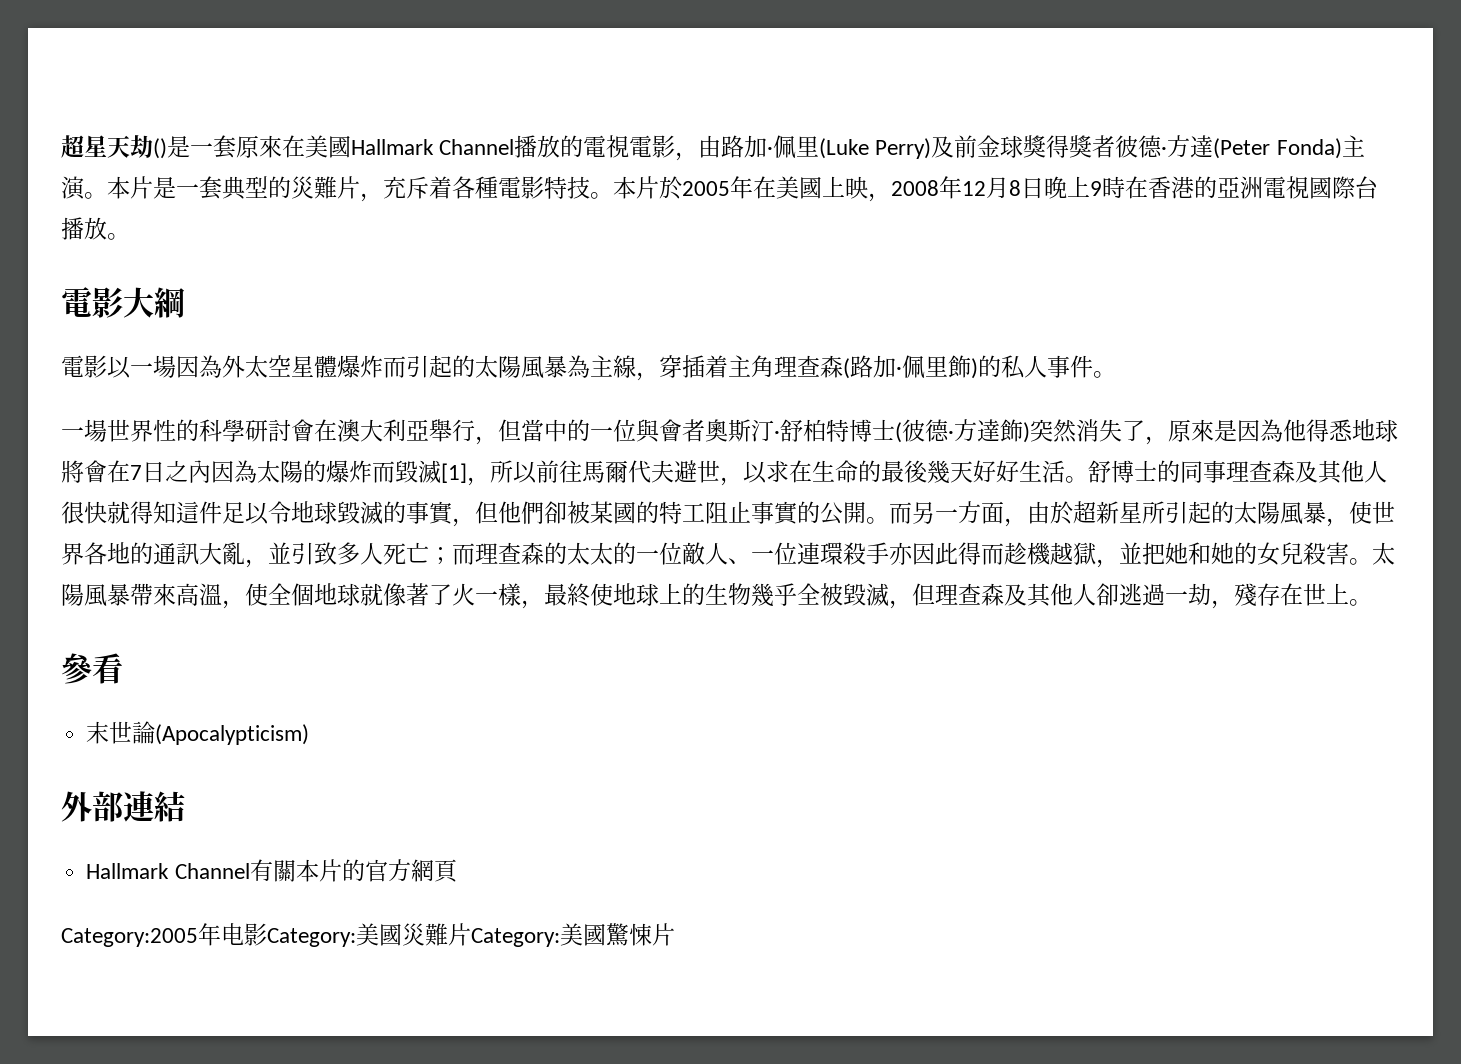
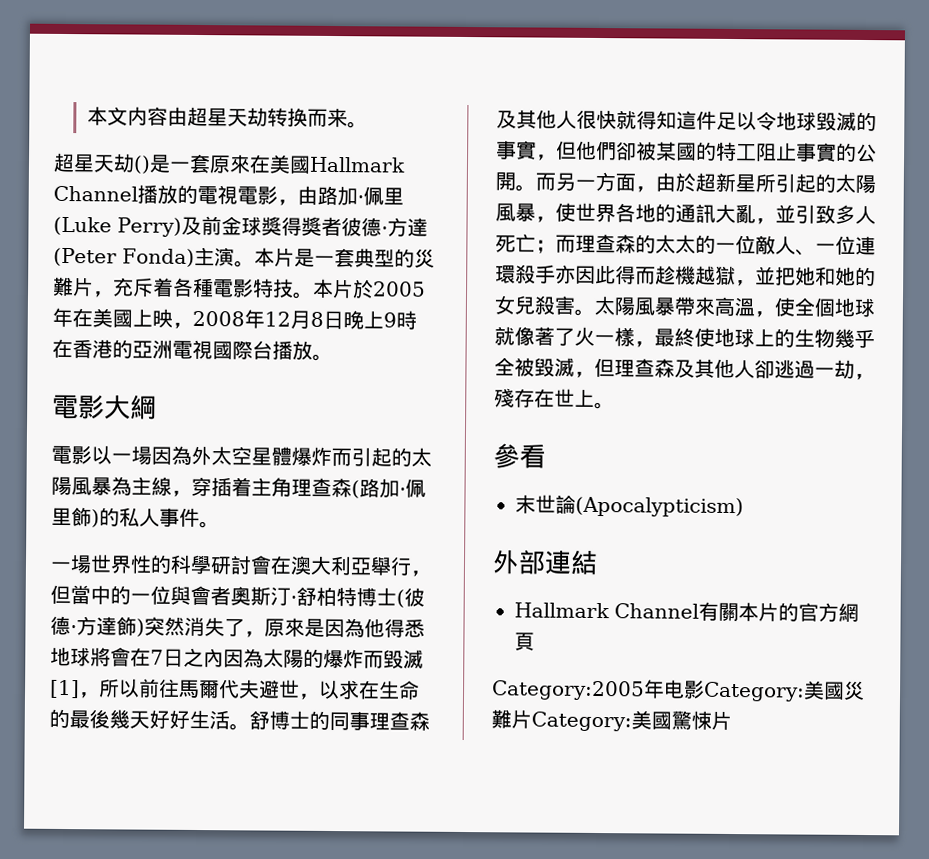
(61, 146) none -> [86,106,368,129] 本文内容由超星天劫转换而来。 //

